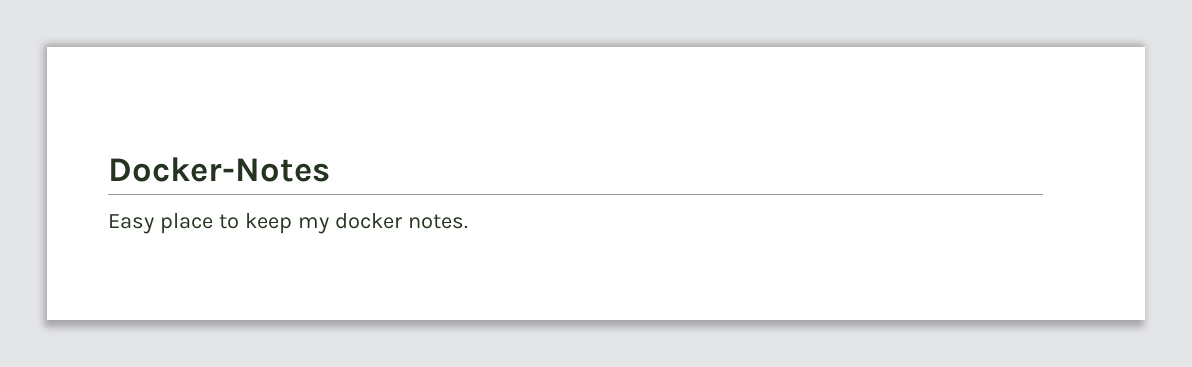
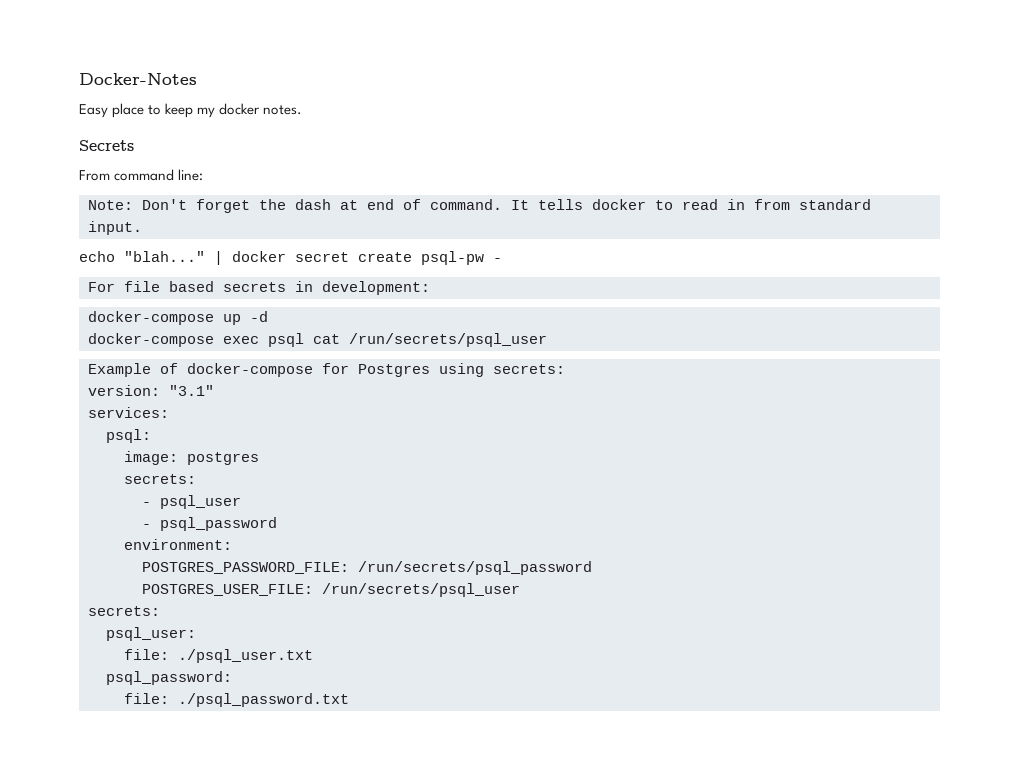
(468, 221) none -> [79,140,134,151] [79,169,204,181] [88,199,871,213] [88,221,142,235] [79,251,502,265] [88,281,430,295] [88,311,268,325] [88,333,547,347] [88,363,565,377] [88,385,214,396] [88,407,169,418] [106,429,151,443] [124,451,259,465] [124,474,196,484] [142,495,241,509] [142,517,277,531] [124,539,232,550] [142,561,592,575] [142,583,520,597] [88,606,160,616] [106,627,196,641] [124,649,313,663] [106,671,232,685] [124,693,349,707] // Secrets // From command line: // Note: Don't forget the dash at end of command. It tells docker to read in from standard input. // echo "blah..." | docker secret create psql-pw - // For file based secrets in development: // docker-compose up -d // docker-compose exec psql cat /run/secrets/psql_user // Example of docker-compose for Postgres using secrets: // version: "3.1" // services: // psql: // image: postgres // secrets: // - psql_user // - psql_password // environment: // POSTGRES_PASSWORD_FILE: /run/secrets/psql_password // POSTGRES_USER_FILE: /run/secrets/psql_user // secrets: // psql_user: // file: ./psql_user.txt // psql_password: // file: ./psql_password.txt

